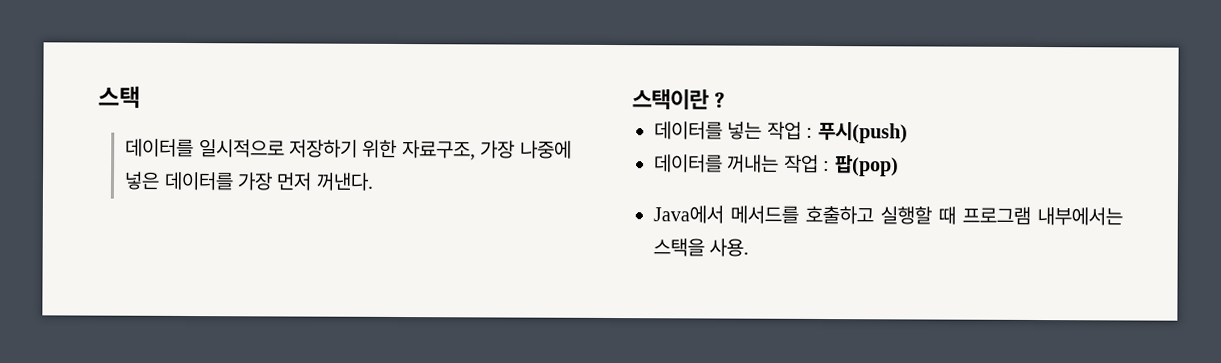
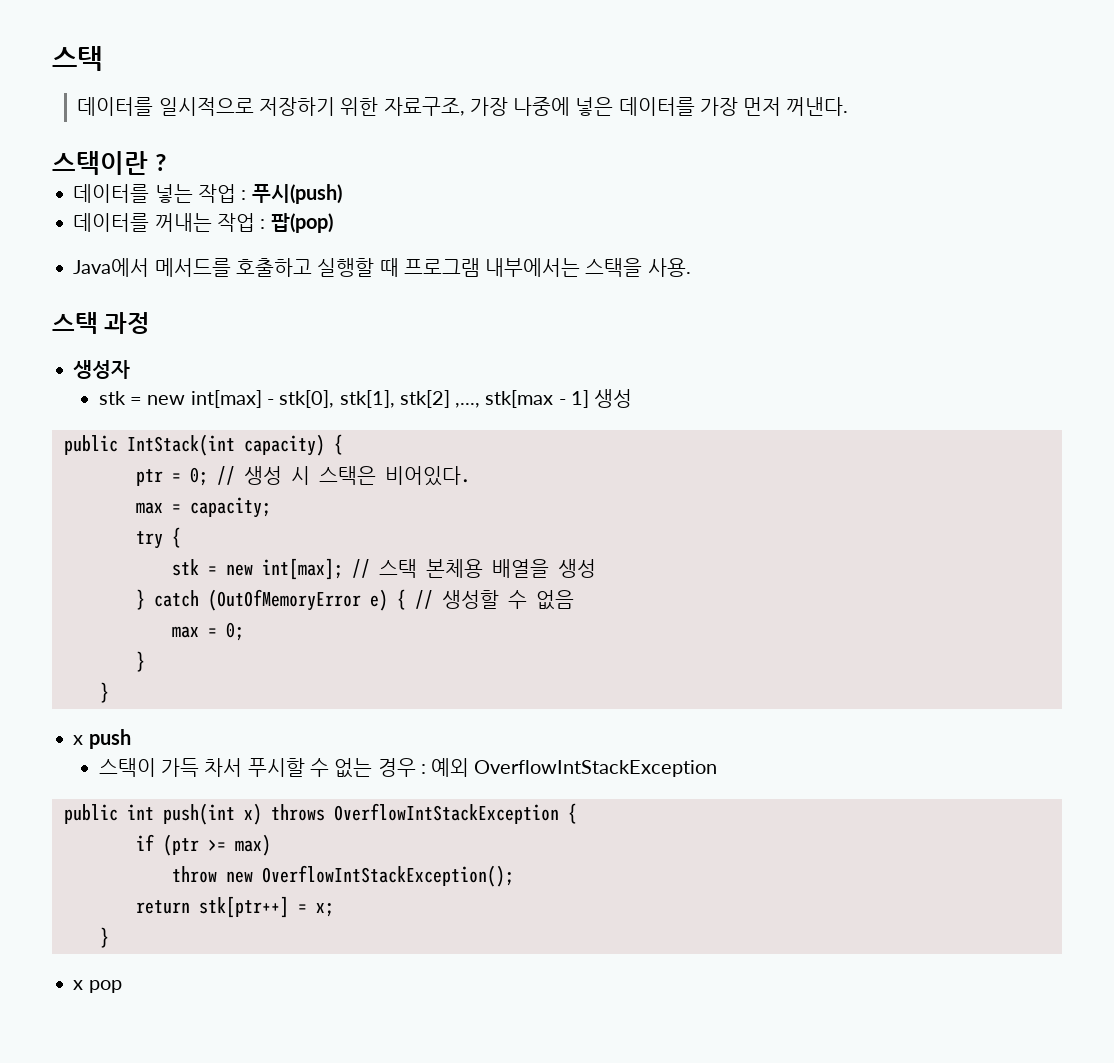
(750, 247) none -> [52,312,151,334] [73,360,131,379] [98,389,633,408] [63,434,343,456] [135,466,470,486] [135,497,271,518] [135,527,181,549] [171,558,596,580] [135,589,574,611] [171,622,244,641] [135,651,145,672] [99,682,109,703] [73,729,131,749] [98,758,718,778] [63,803,577,825] [135,834,271,856] [171,865,514,887] [135,896,334,918] [99,927,109,948] [73,980,122,993] // 스택 과정 // 생성자 // stk = new int[max] - stk[0], stk[1], stk[2] ,..., stk[max - 1] 생성 // public IntStack(int capacity) { // ptr = 0; // 생성 시 스택은 비어있다. // max = capacity; // try { // stk = new int[max]; // 스택 본체용 배열을 생성 // } catch (OutOfMemoryError e) { // 생성할 수 없음 // max = 0; // } // } // x push // 스택이 가득 차서 푸시할 수 없는 경우 : 예외 OverflowIntStackException // public int push(int x) throws OverflowIntStackException { // if (ptr >= max) // throw new OverflowIntStackException(); // return stk[ptr++] = x; // } // x pop

